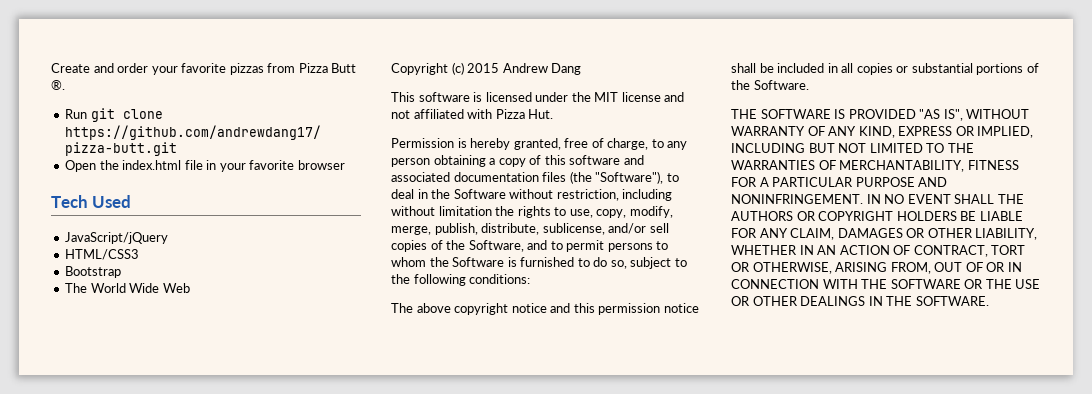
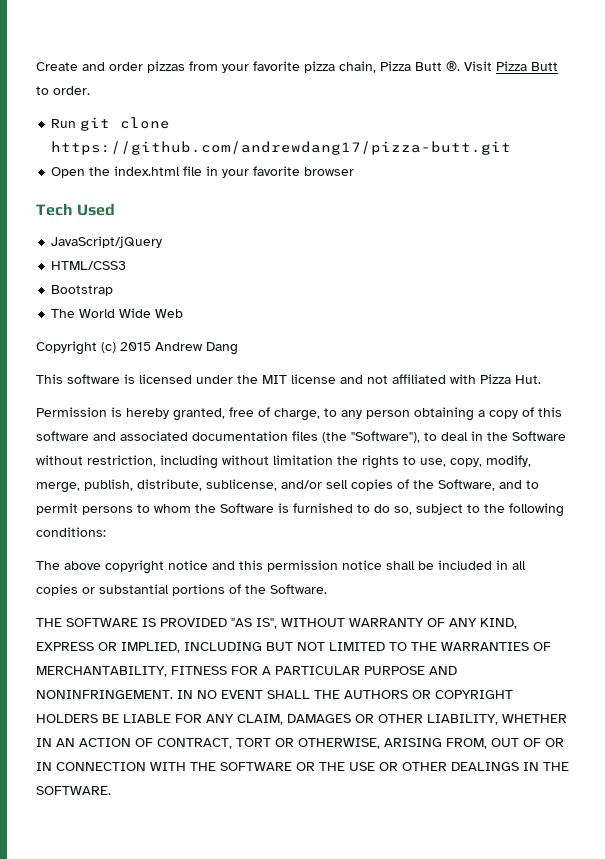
[151,63,357,75] [51,80,65,90] your favorite pizzas from Pizza Butt ®. -> [147,61,558,73] [36,86,90,95] pizzas from your favorite pizza chain, Pizza Butt ®. Visit Pizza Butt to order.

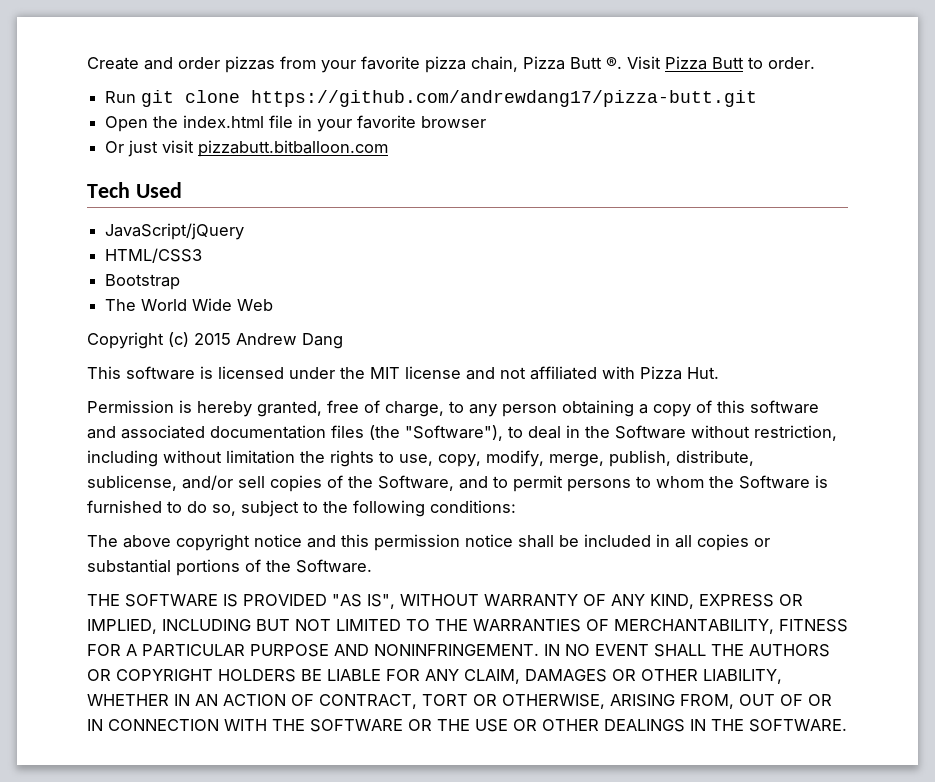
(355, 171) none -> [105,140,389,157] // Or just visit pizzabutt.bitballoon.com

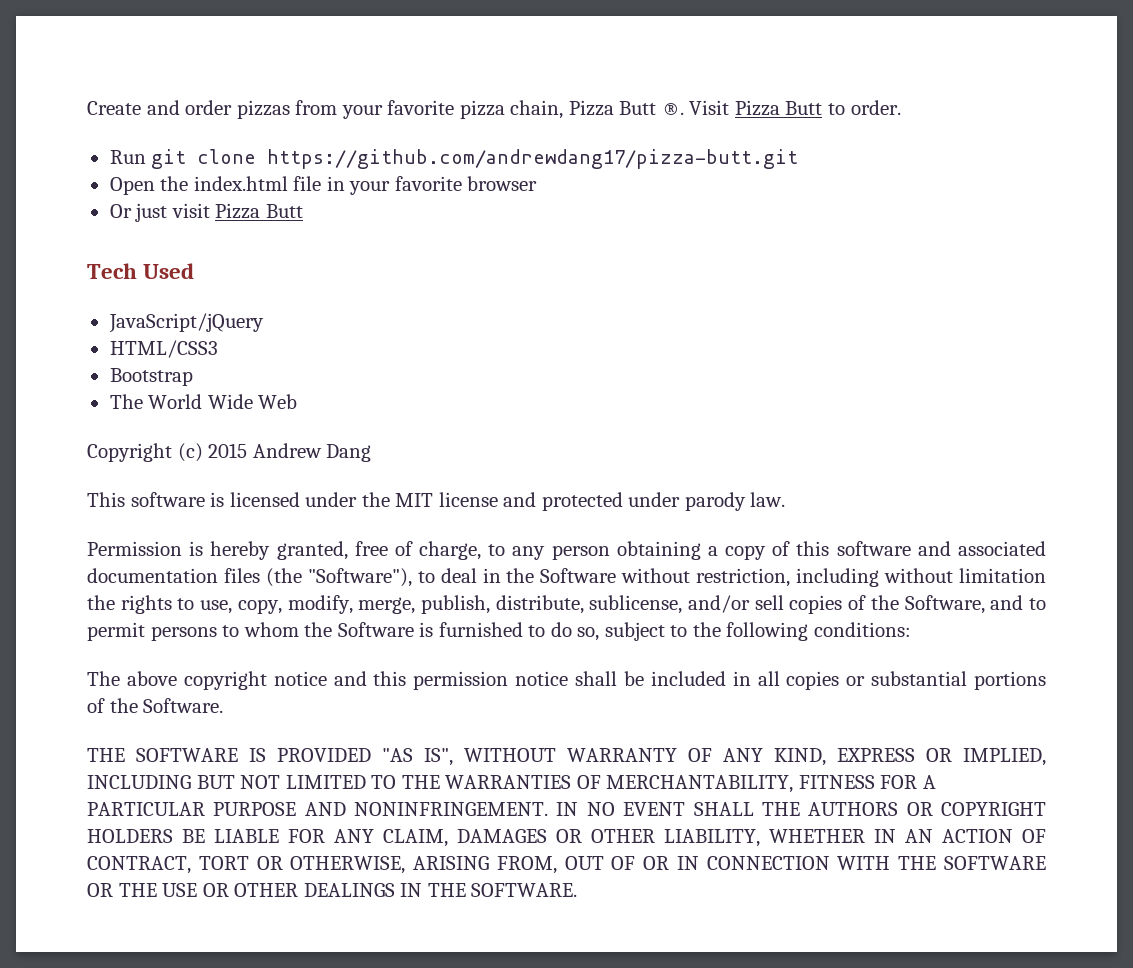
[198,140,389,157] pizzabutt.bitballoon.com -> [215,203,303,219] Pizza Butt
[500,366,719,380] not affiliated with Pizza Hut. -> [541,492,786,511] protected under parody law.

